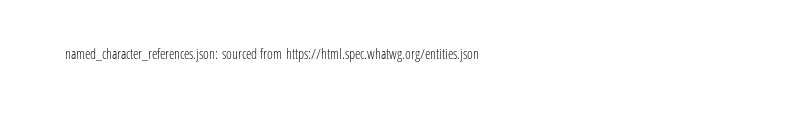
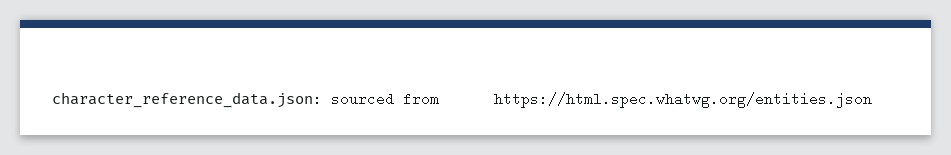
[65,48,218,62] named_character_references.json: -> [52,92,322,108] character_reference_data.json:

